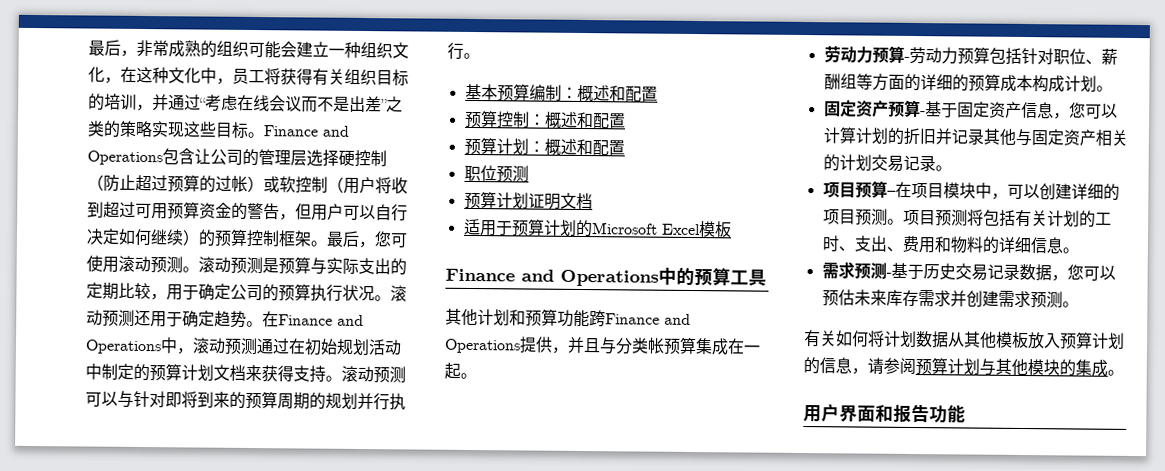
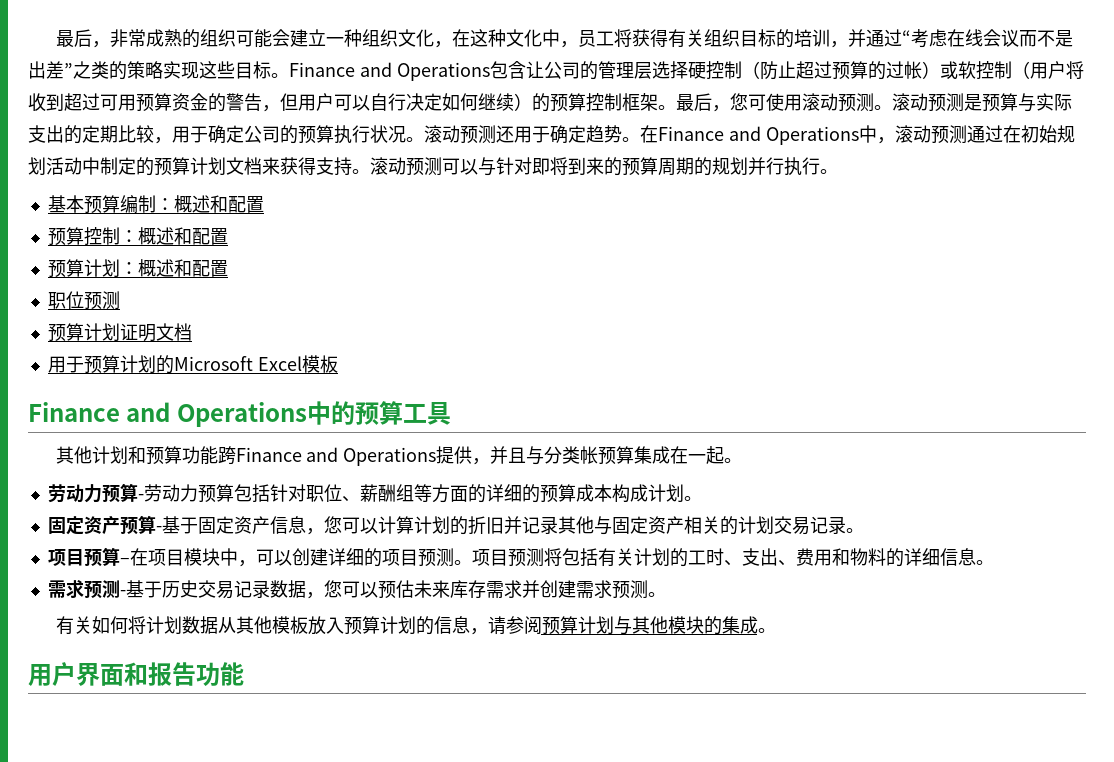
[463,218,481,236] 适 -> (192, 332) none

